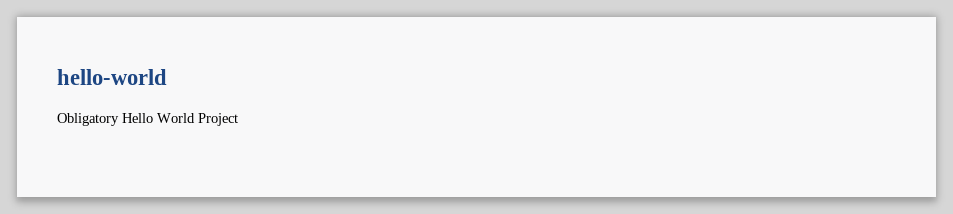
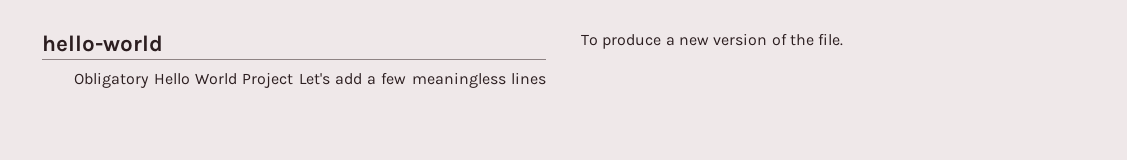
(238, 119) none -> [298,72,546,88] [581,33,844,49] Let's add a few meaningless lines To produce a new version of the file.

